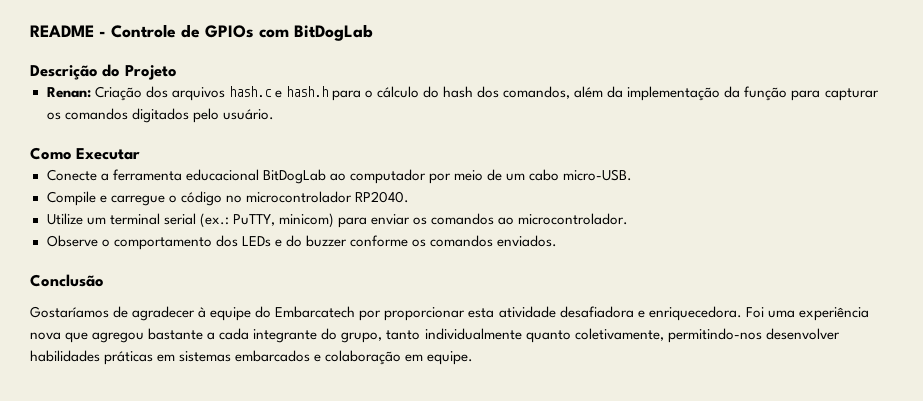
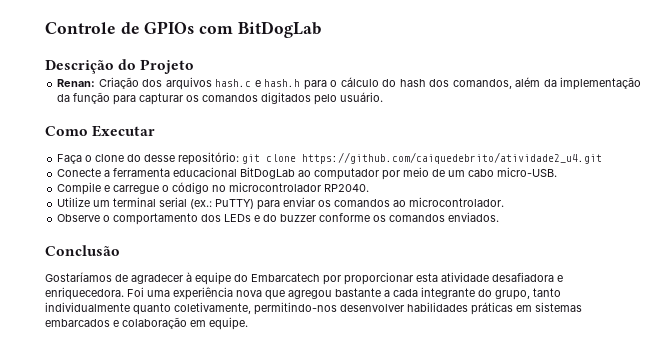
[30,25,106,37] README - -> (45, 28) none
(141, 154) none -> [57,152,603,165] // Faça o clone do desse repositório: git clone https://github.com/caiquedebrito/atividade2_u4.git
[232,213,334,228] PuTTY, minicom) -> [215,199,255,209] PuTTY)

